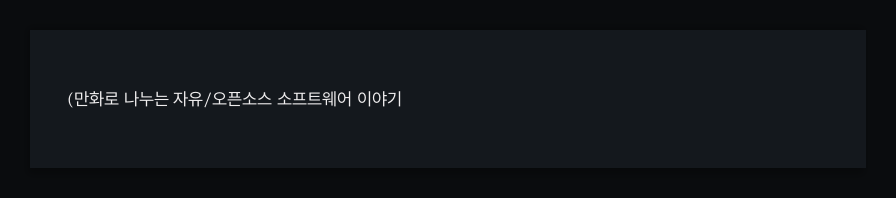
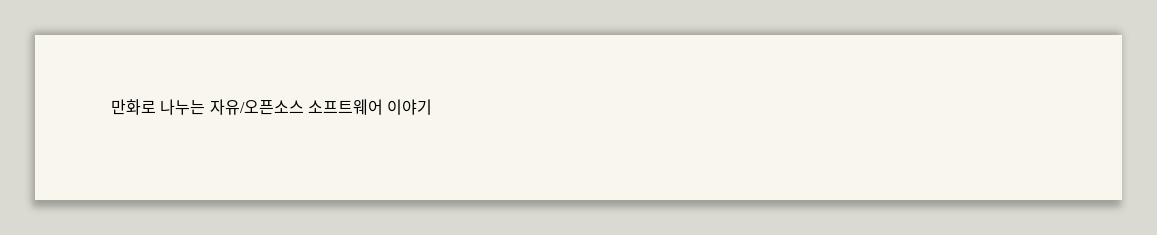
[67,91,119,108] (만화로 -> [111,99,156,115] 만화로

